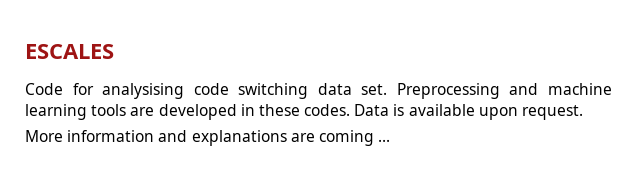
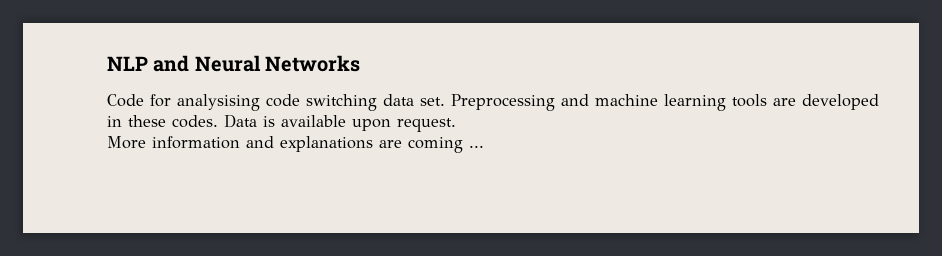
[25,44,114,59] ESCALES -> [107,55,361,72] NLP and Neural Networks

